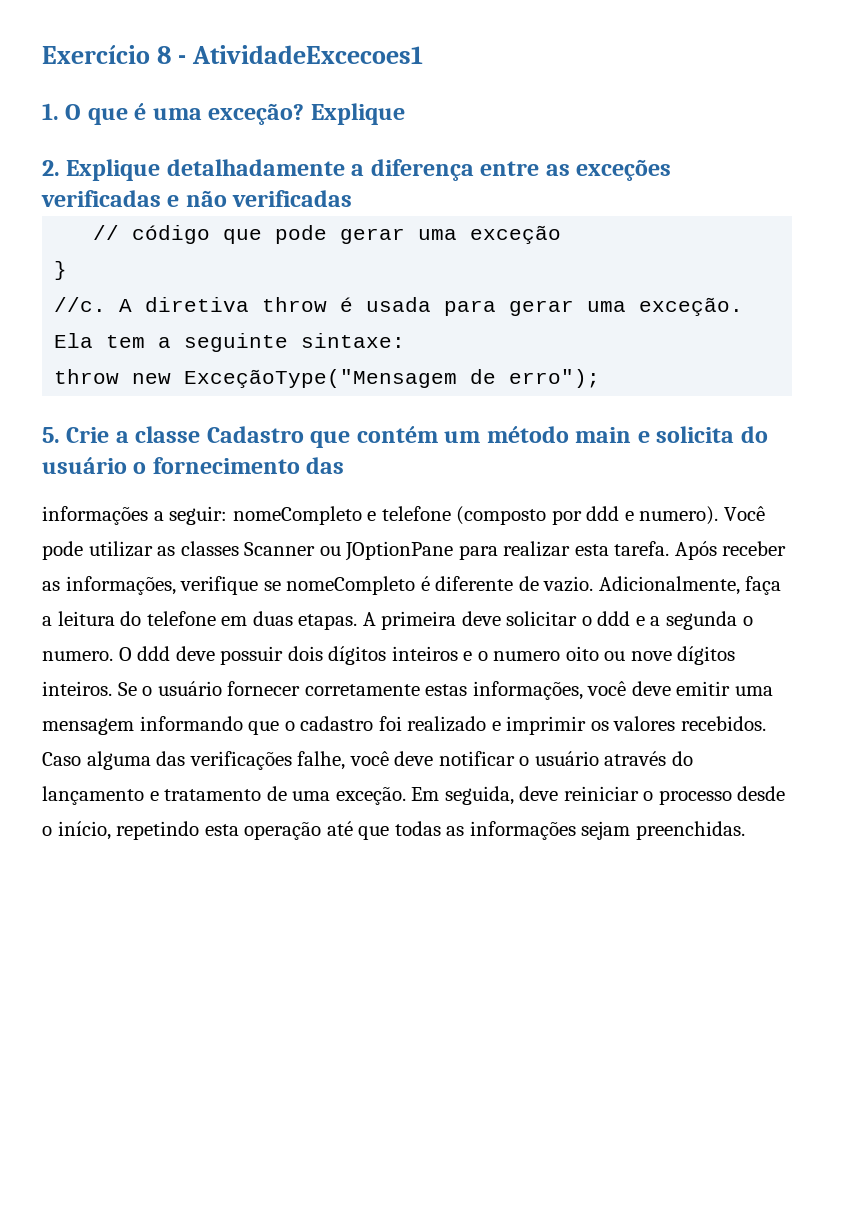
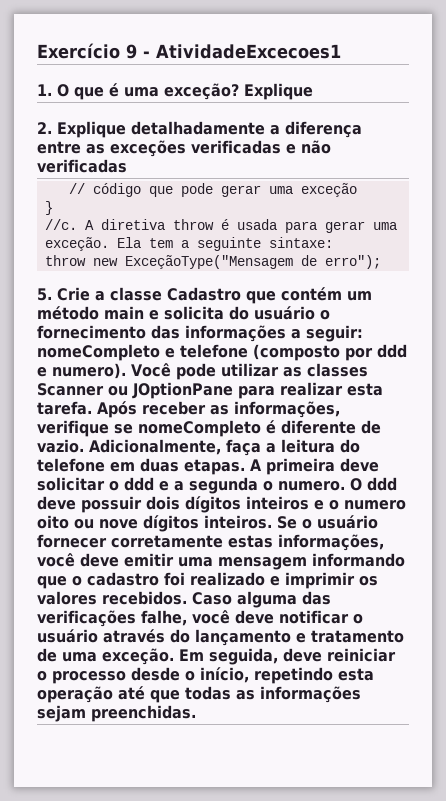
[157,46,172,64] 8 -> [126,44,137,59] 9
(345, 465) // -> (180, 332) none

